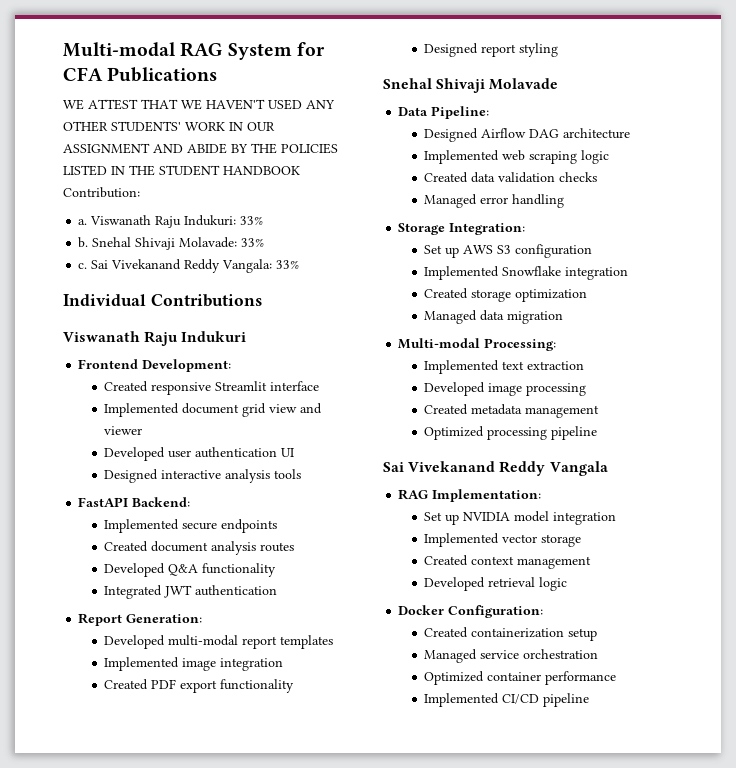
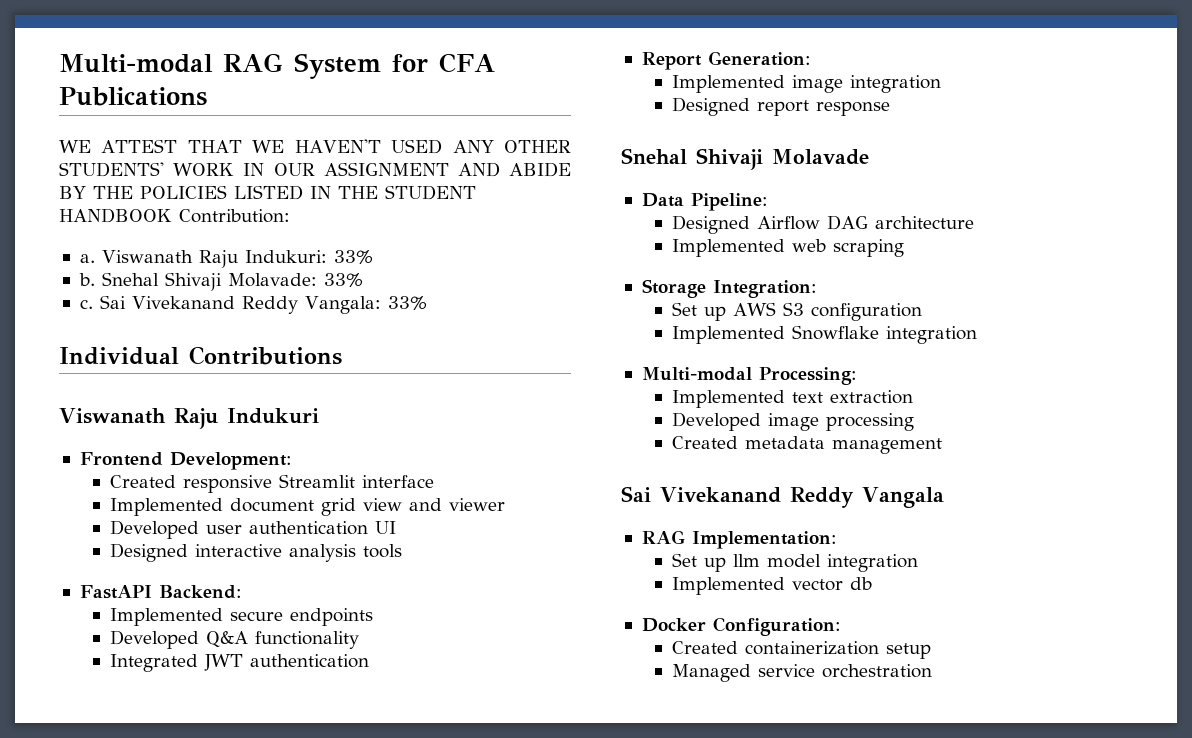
[104,541,295,555] // Created document analysis routes -> (374, 617) none
[104,635,334,649] // Developed multi-modal report templates -> (811, 58) none
[104,679,295,693] // Created PDF export functionality -> (942, 84) none
[519,43,559,57] styling -> [816,101,891,116] response
[581,150,610,164] [424,172,598,183] [424,194,565,208] logic // Created data validation checks // Managed error handling -> (905, 248) none
[424,288,588,302] [424,310,564,324] // Created storage optimization // Managed data migration -> (978, 335) none
[424,426,598,440] // Optimized processing pipeline -> (943, 446) none
[463,512,511,521] NVIDIA -> [733,554,761,567] llm
[541,534,582,547] [424,555,592,569] [424,577,568,591] storage // Created context management // Developed retrieval logic -> [850,577,873,590] db
[424,671,617,685] [424,693,590,707] // Optimized container performance // Implemented CI/CD pipeline -> (933, 671) none

